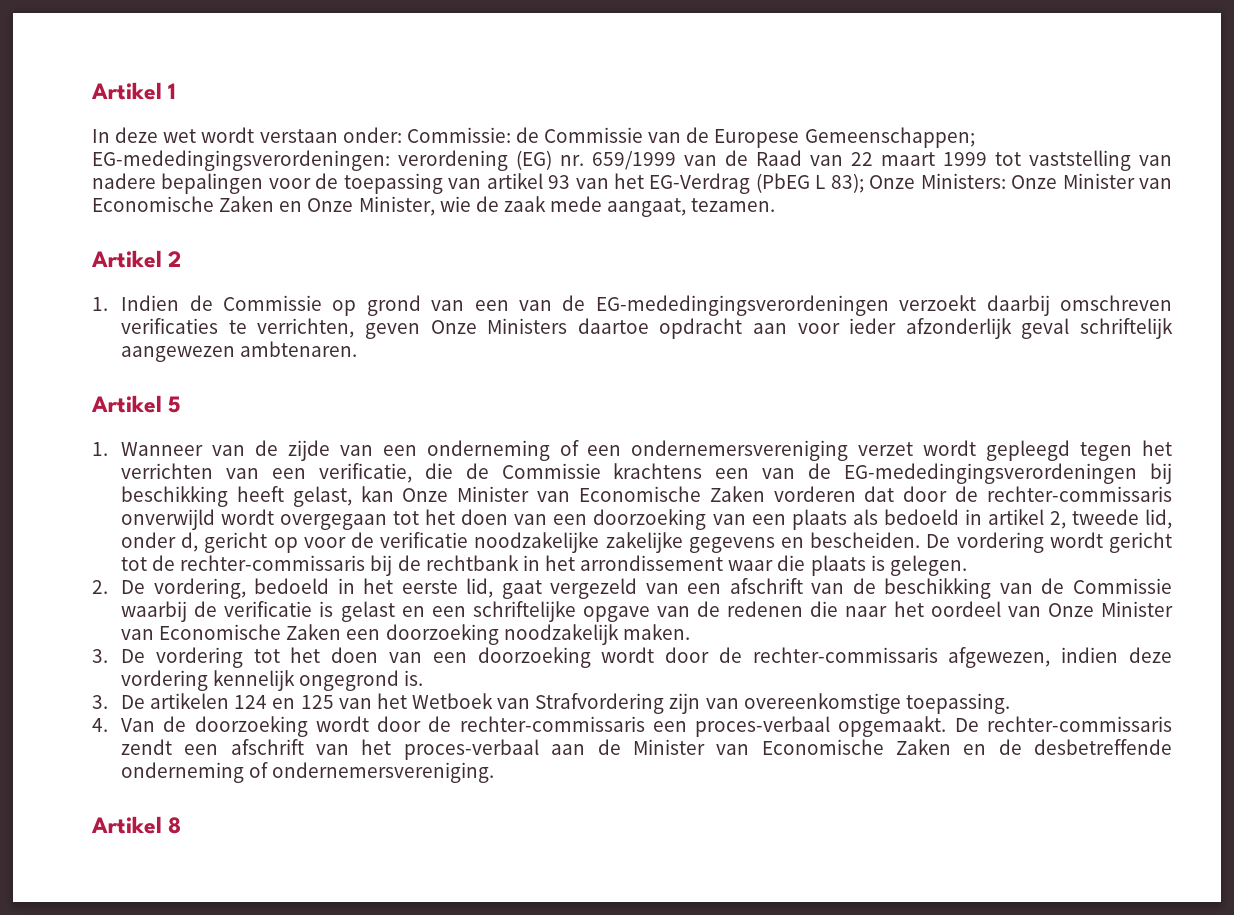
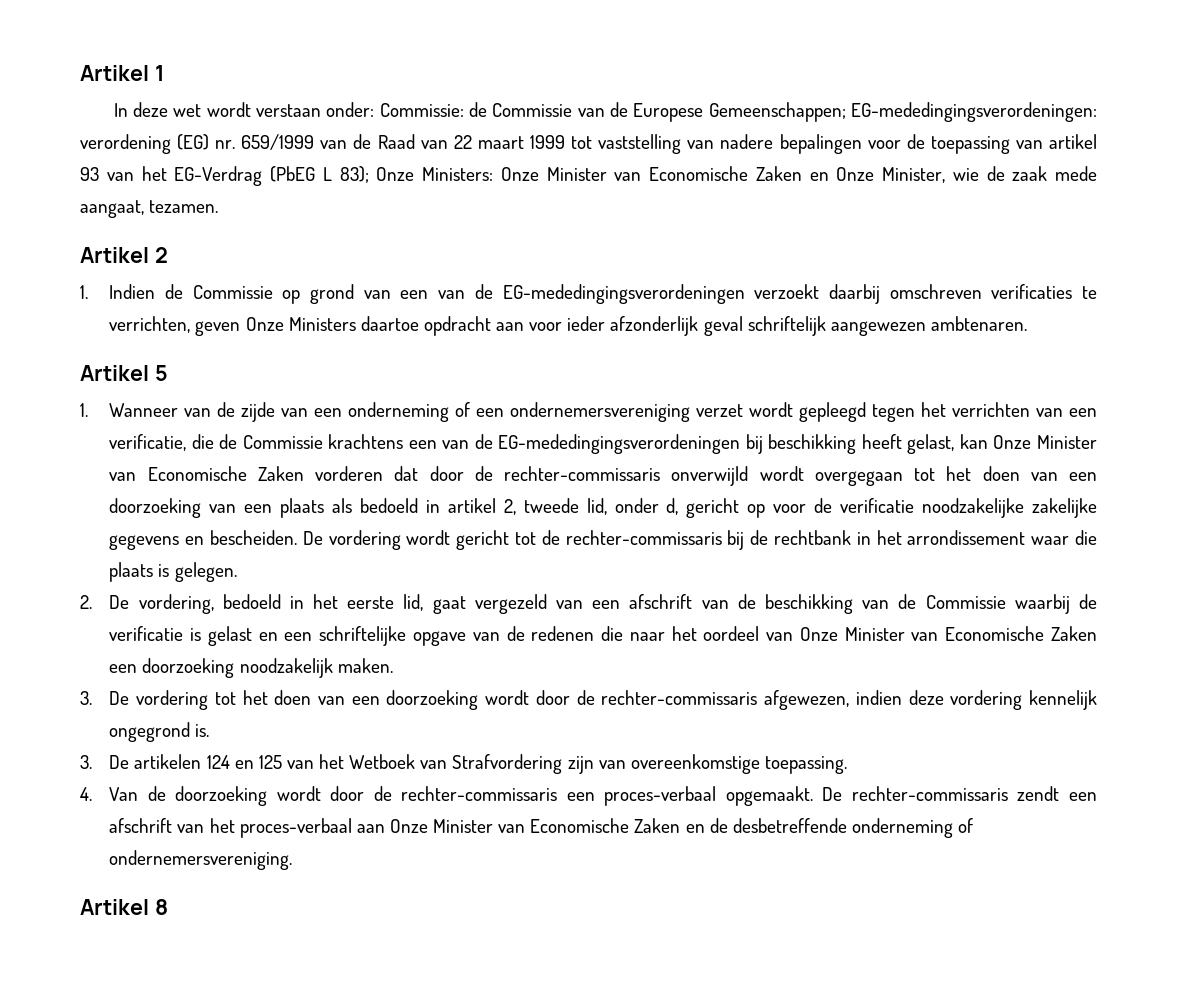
[597,739,621,755] de -> [389,819,428,833] Onze

